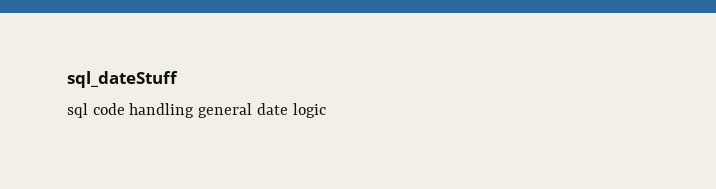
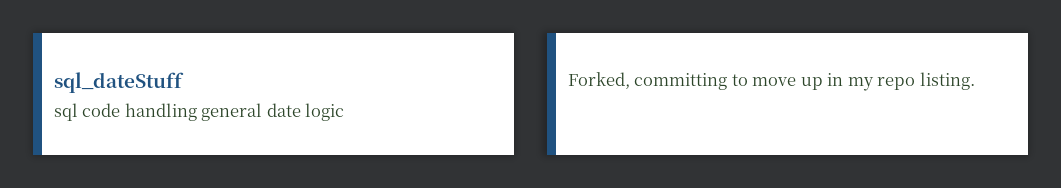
(326, 110) none -> [568,72,975,91] // Forked, committing to move up in my repo listing.

